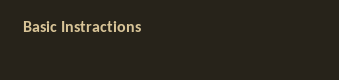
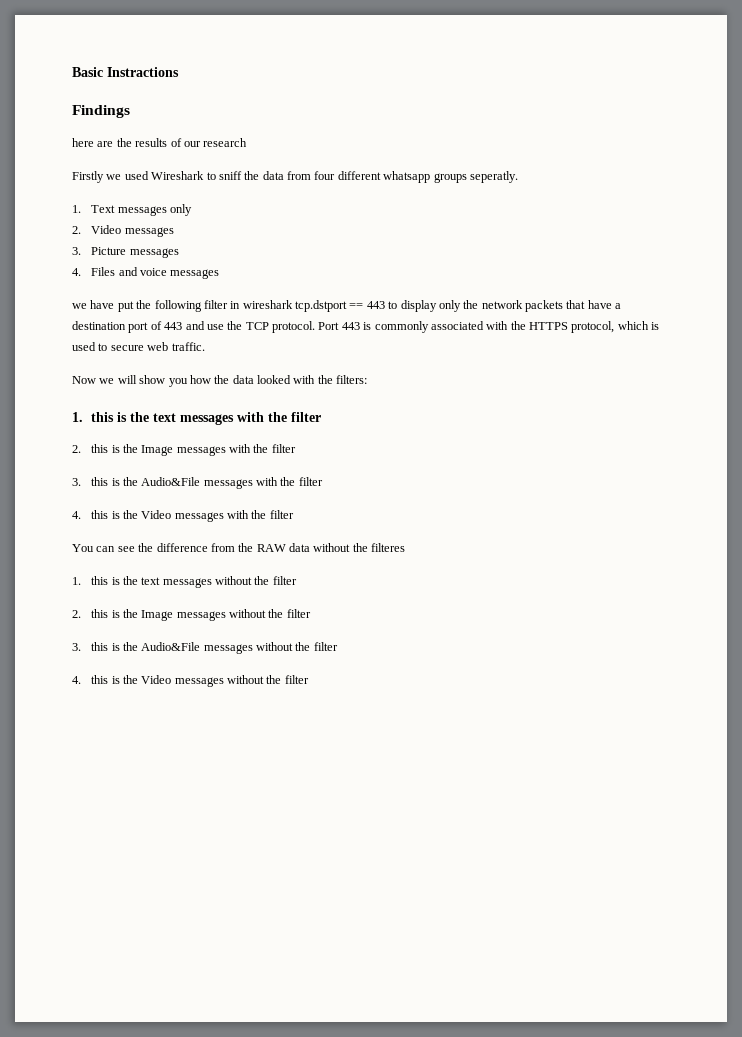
(142, 26) none -> [72,105,130,118] [72,138,248,147] [72,171,518,183] [72,204,192,216] [72,225,174,237] [72,247,179,258] [72,267,220,279] [72,300,622,312] [72,321,660,333] [72,342,205,351] [72,375,368,387] [72,412,322,425] [72,444,296,456] [72,477,323,489] [72,510,294,522] [72,543,406,552] [72,576,297,588] [72,609,311,621] [72,642,338,654] [72,675,309,687] // Findings // here are the results of our research // Firstly we used Wireshark to sniff the data from four different whatsapp groups seperatly. // 1. Text messages only // 2. Video messages // 3. Picture messages // 4. Files and voice messages // we have put the following filter in wireshark tcp.dstport == 443 to display only the network packets that have a destination port of 443 and use the TCP protocol. Port 443 is commonly associated with the HTTPS protocol, which is used to secure web traffic. // Now we will show you how the data looked with the filters: // 1. this is the text messages with the filter // 2. this is the Image messages with the filter // 3. this is the Audio&File messages with the filter // 4. this is the Video messages with the filter // You can see the difference from the RAW data without the filteres // 1. this is the text messages without the filter // 2. this is the Image messages without the filter // 3. this is the Audio&File messages without the filter // 4. this is the Video messages without the filter

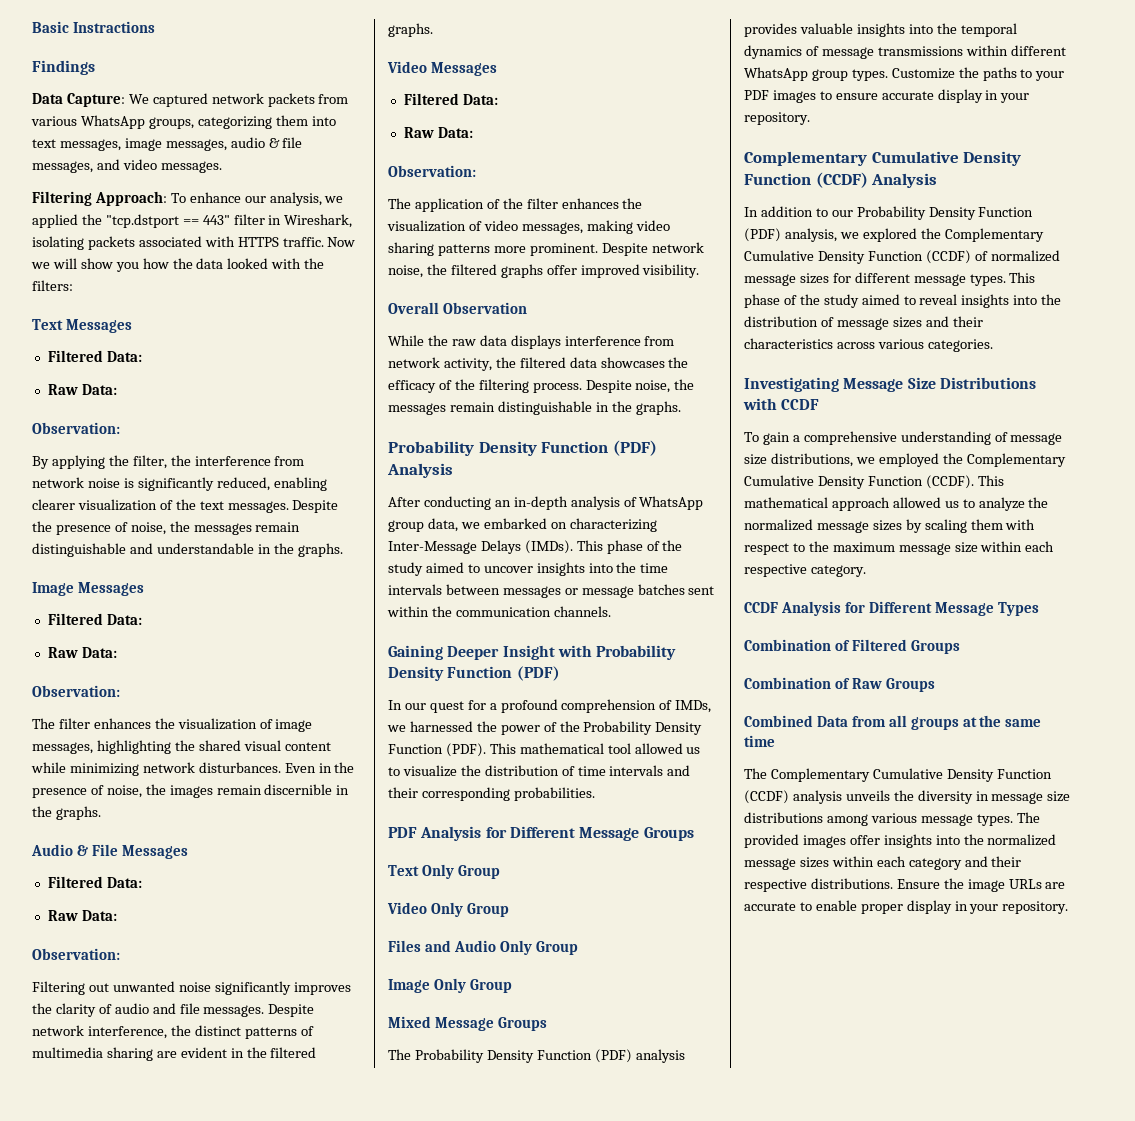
[72,138,248,147] [72,171,518,183] [72,204,192,216] [72,225,174,237] [72,247,179,258] [72,267,220,279] [72,300,622,312] [72,321,660,333] [72,342,169,351] here are the results of our research // Firstly we used Wireshark to sniff the data from four different whatsapp groups seperatly. // 1. Text messages only // 2. Video messages // 3. Picture messages // 4. Files and voice messages // we have put the following filter in wireshark tcp.dstport == 443 to display only the network packets that have a destination port of 443 and use the TCP protocol. Port 443 is commonly associated with the HTTPS protocol, which is used to secure web -> [32,93,349,107] [31,115,336,129] [32,137,303,151] [32,159,222,173] [32,191,344,206] [32,214,353,228] [32,236,279,250] Data Capture: We captured network packets from various WhatsApp groups, categorizing them into text messages, image messages, audio & file messages, and video messages. // Filtering Approach: To enhance our analysis, we applied the "tcp.dstport == 443" filter in Wireshark, isolating packets associated with HTTPS
(205, 346) // -> (324, 242) none
[72,412,322,425] [72,444,296,456] [72,477,323,489] [72,510,294,522] [72,543,406,552] [72,576,297,588] [72,609,311,621] [72,642,338,654] [72,675,309,687] 1. this is the text messages with the filter // 2. this is the Image messages with the filter // 3. this is the Audio&File messages with the filter // 4. this is the Video messages with the filter // You can see the difference from the RAW data without the filteres // 1. this is the text messages without the filter // 2. this is the Image messages without the filter // 3. this is the Audio&File messages without the filter // 4. this is the Video messages without the filter -> [32,319,133,333] [47,350,142,362] [47,384,117,395] [32,422,120,434] [32,455,305,469] [32,477,327,491] [32,499,339,513] [32,521,301,535] [32,543,343,557] [32,582,145,596] [47,613,142,625] [47,647,117,658] [32,685,120,697] [32,718,313,732] [32,740,331,754] [31,762,355,776] [32,784,350,798] [32,806,101,820] [31,844,189,859] [47,876,142,888] [47,910,117,921] [32,948,120,960] [32,981,351,995] [32,1003,315,1017] [32,1025,314,1039] [32,1047,317,1061] [388,23,433,37] [387,61,498,76] [403,93,498,105] [403,127,473,138] [388,165,476,177] [388,198,643,212] [387,220,670,234] [388,242,704,256] [388,264,700,278] [388,302,528,314] [388,335,675,349] [388,357,689,371] [388,379,695,393] [388,401,681,415] [388,440,657,456] [387,463,453,478] [388,496,704,510] [388,518,657,532] [388,540,683,554] [388,562,669,576] [388,584,715,598] [387,606,611,617] [388,645,677,660] [388,666,560,681] [388,699,712,713] [387,721,703,735] [388,743,701,757] [388,765,691,777] [388,787,595,801] [388,826,694,841] [388,864,501,879] [387,902,510,917] [388,940,579,955] [388,978,513,993] [388,1016,548,1031] [388,1049,685,1063] [744,23,1017,37] [744,45,1066,59] [744,67,1065,81] [744,89,1030,103] [744,112,810,125] [744,151,1022,166] [744,172,938,188] [744,206,1034,220] [744,228,1044,242] [744,250,1060,264] [744,272,1036,286] [744,294,1062,308] [744,316,983,330] [744,338,993,352] [744,377,1036,392] [743,398,820,410] [744,431,1063,445] [744,453,1066,467] [744,475,1004,489] [744,497,1049,511] [744,519,1036,533] [744,541,1055,555] [744,564,866,577] [744,601,1040,616] [744,639,960,654] [744,677,935,692] [744,715,1042,730] [744,735,775,747] [744,768,1052,782] [744,790,1071,804] [744,812,1040,826] [744,834,1057,848] [744,856,1022,870] [744,878,1066,892] [744,900,1069,914] Text Messages // Filtered Data: // Raw Data: // Observation: // By applying the filter, the interference from network noise is significantly reduced, enabling clearer visualization of the text messages. Despite the presence of noise, the messages remain distinguishable and understandable in the graphs. // Image Messages // Filtered Data: // Raw Data: // Observation: // The filter enhances the visualization of image messages, highlighting the shared visual content while minimizing network disturbances. Even in the presence of noise, the images remain discernible in the graphs. // Audio & File Messages // Filtered Data: // Raw Data: // Observation: // Filtering out unwanted noise significantly improves the clarity of audio and file messages. Despite network interference, the distinct patterns of multimedia sharing are evident in the filtered graphs. // Video Messages // Filtered Data: // Raw Data: // Observation: // The application of the filter enhances the visualization of video messages, making video sharing patterns more prominent. Despite network noise, the filtered graphs offer improved visibility. // Overall Observation // While the raw data displays interference from network activity, the filtered data showcases the efficacy of the filtering process. Despite noise, the messages remain distinguishable in the graphs. // Probability Density Function (PDF) Analysis // After conducting an in-depth analysis of WhatsApp group data, we embarked on characterizing Inter-Message Delays (IMDs). This phase of the study aimed to uncover insights into the time intervals between messages or message batches sent within the communication channels. // Gaining Deeper Insight with Probability Density Function (PDF) // In our quest for a profound comprehension of IMDs, we harnessed the power of the Probability Density Function (PDF). This mathematical tool allowed us to visualize the distribution of time intervals and their corresponding probabilities. // PDF Analysis for Different Message Groups // Text Only Group // Video Only Group // Files and Audio Only Group // Image Only Group // Mixed Message Groups // The Probability Density Function (PDF) analysis provides valuable insights into the temporal dynamics of message transmissions within different WhatsApp group types. Customize the paths to your PDF images to ensure accurate display in your repository. // Complementary Cumulative Density Function (CCDF) Analysis // In addition to our Probability Density Function (PDF) analysis, we explored the Complementary Cumulative Density Function (CCDF) of normalized message sizes for different message types. This phase of the study aimed to reveal insights into the distribution of message sizes and their characteristics across various categories. // Investigating Message Size Distributions with CCDF // To gain a comprehensive understanding of message size distributions, we employed the Complementary Cumulative Density Function (CCDF). This mathematical approach allowed us to analyze the normalized message sizes by scaling them with respect to the maximum message size within each respective category. // CCDF Analysis for Different Message Types // Combination of Filtered Groups // Combination of Raw Groups // Combined Data from all groups at the same time // The Complementary Cumulative Density Function (CCDF) analysis unveils the diversity in message size distributions among various message types. The provided images offer insights into the normalized message sizes within each category and their respective distributions. Ensure the image URLs are accurate to enable proper display in your repository.

